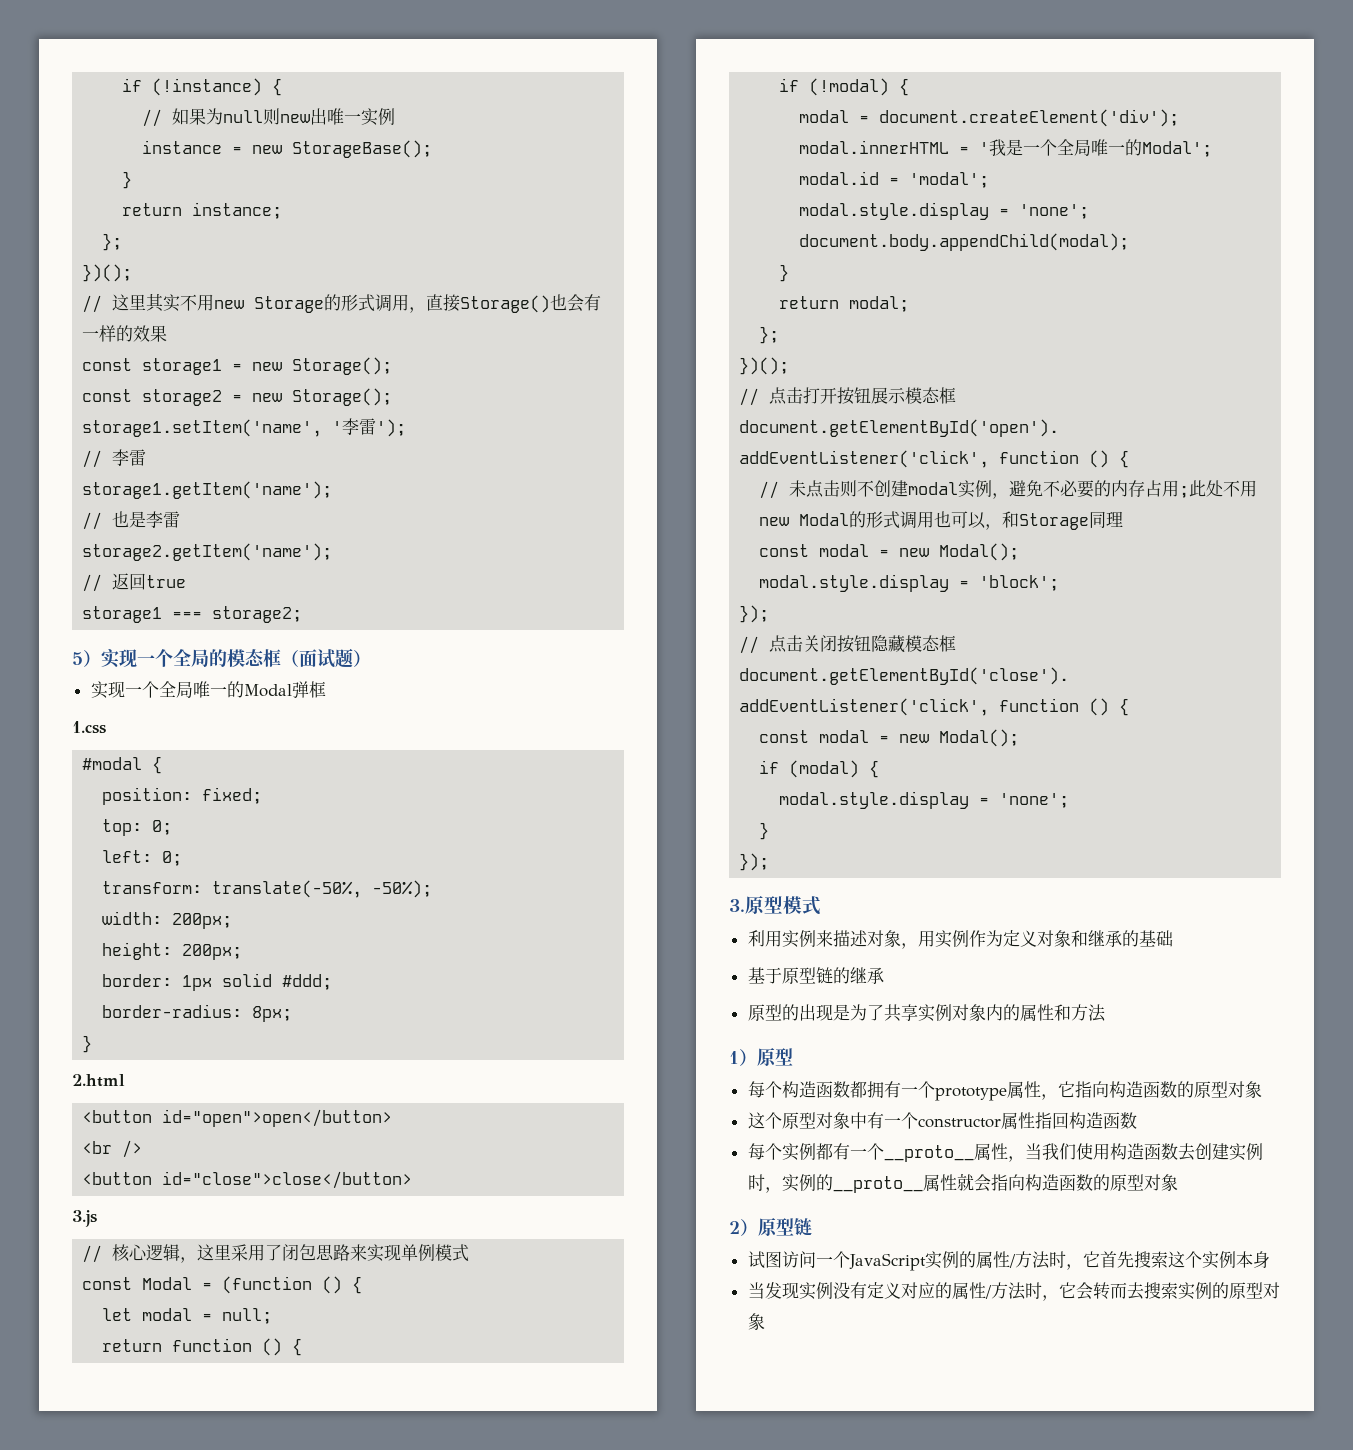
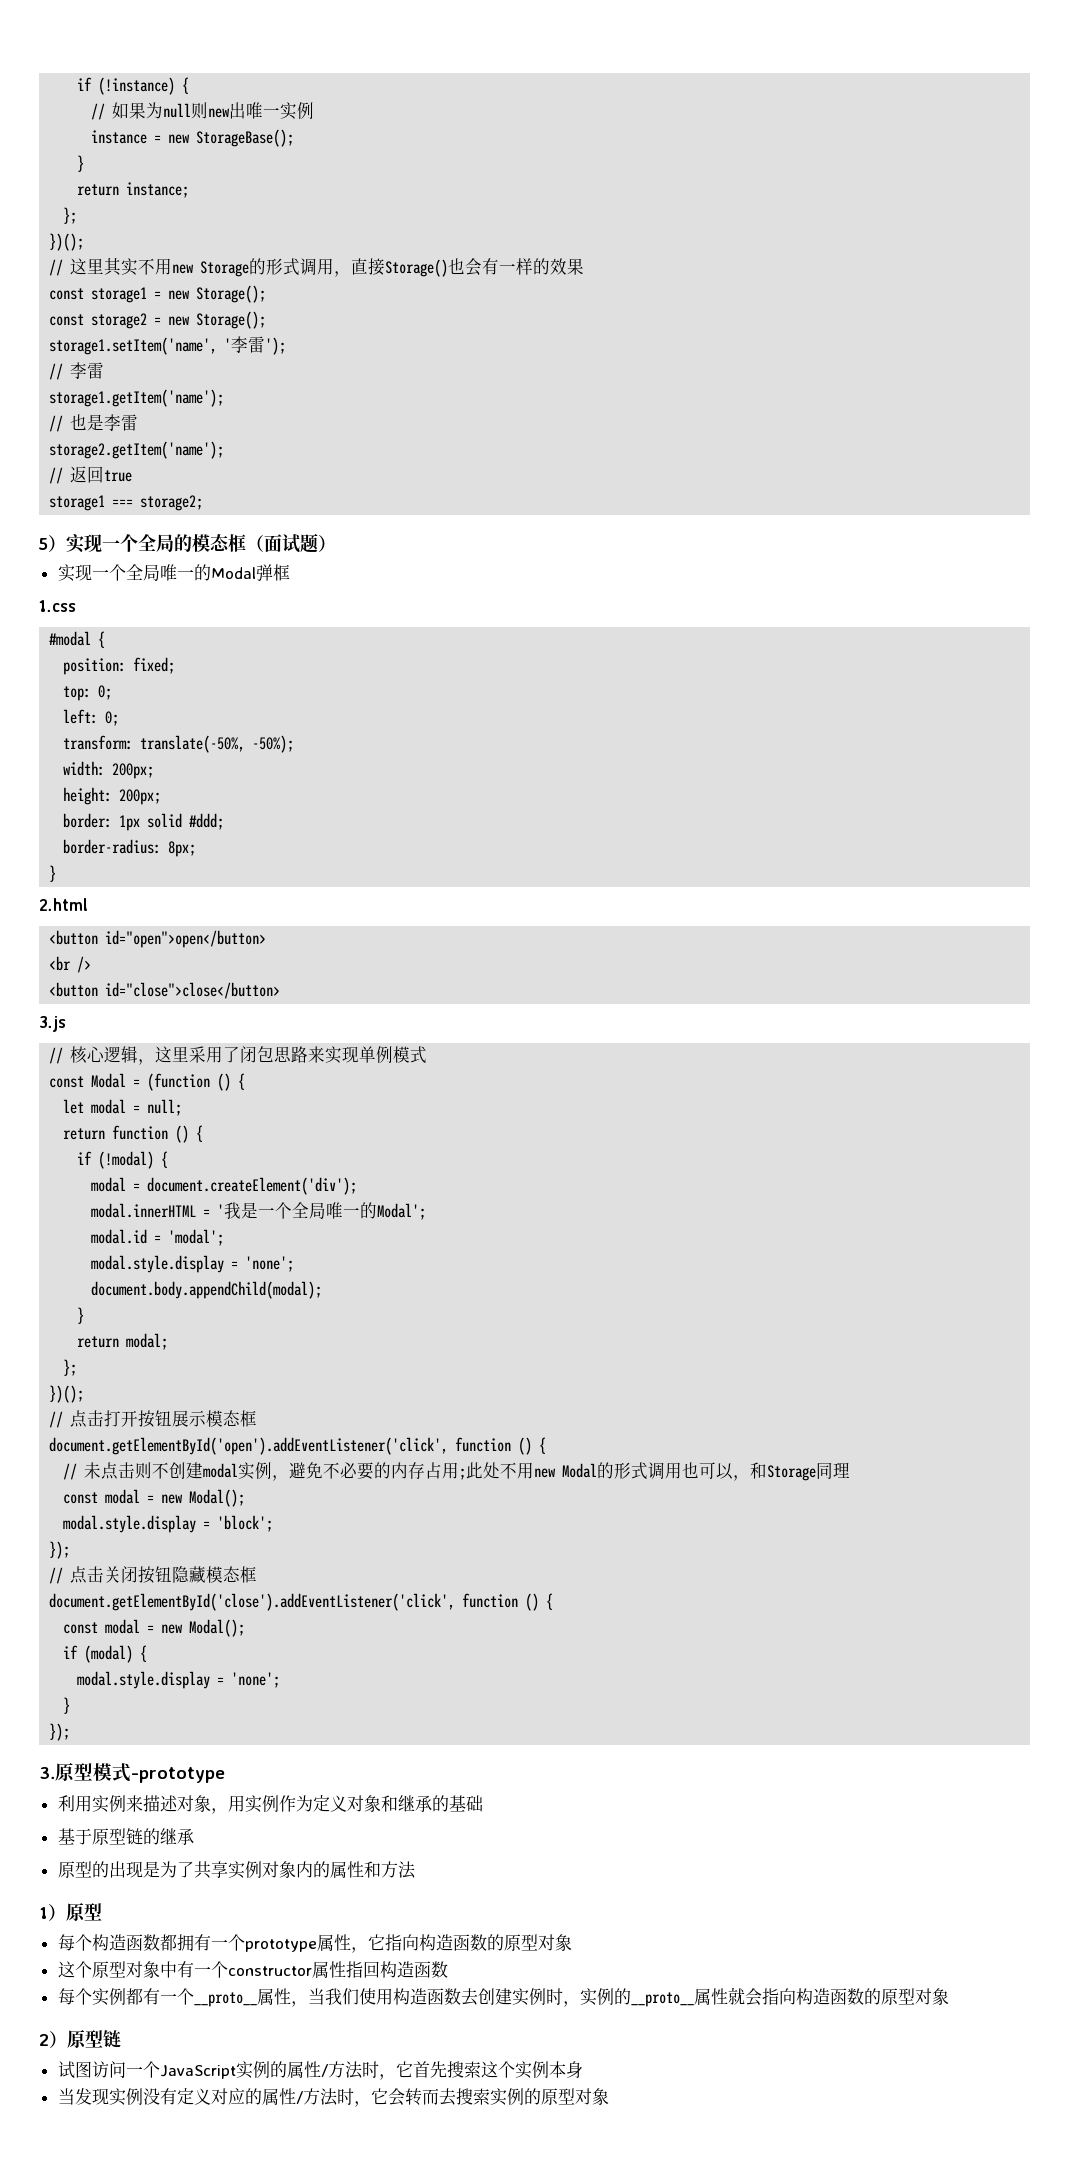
(821, 905) none -> [131,1767,225,1783] -prototype

